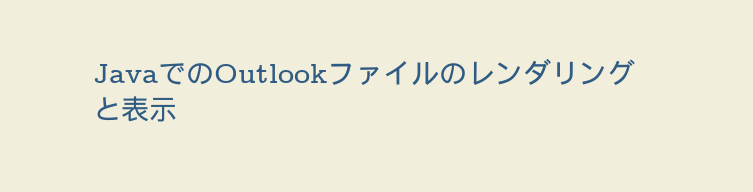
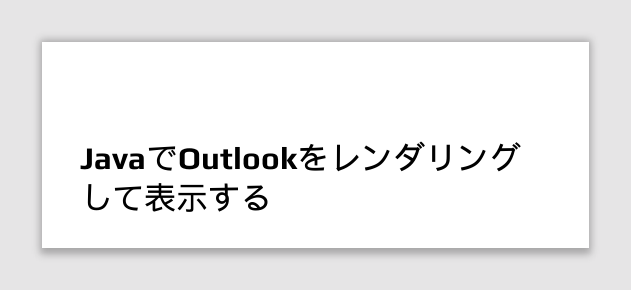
[186,58,635,86] [93,96,177,122] のOutlookファイルのレンダリングと表示 -> [178,141,521,172] [80,183,272,212] Outlookをレンダリングして表示する

